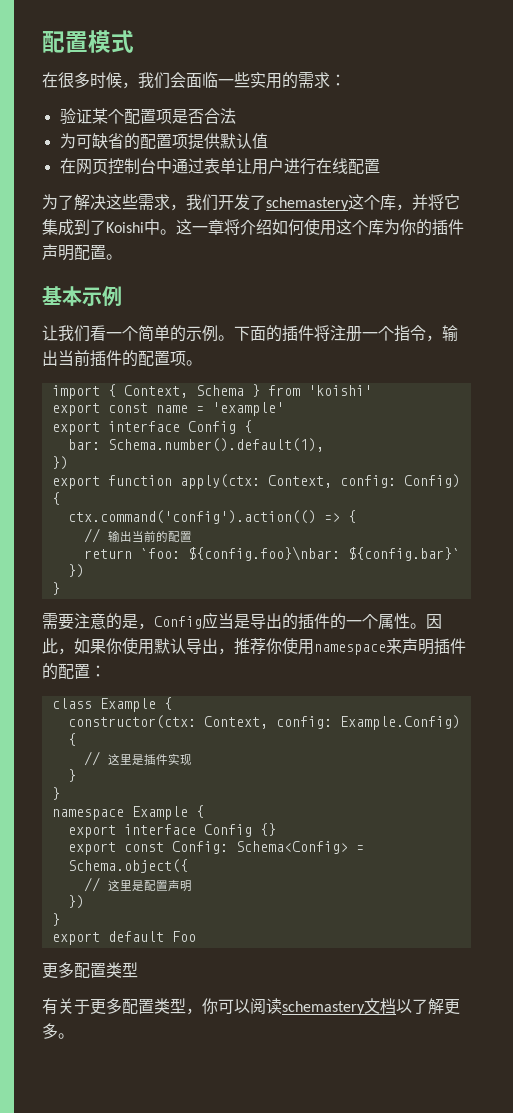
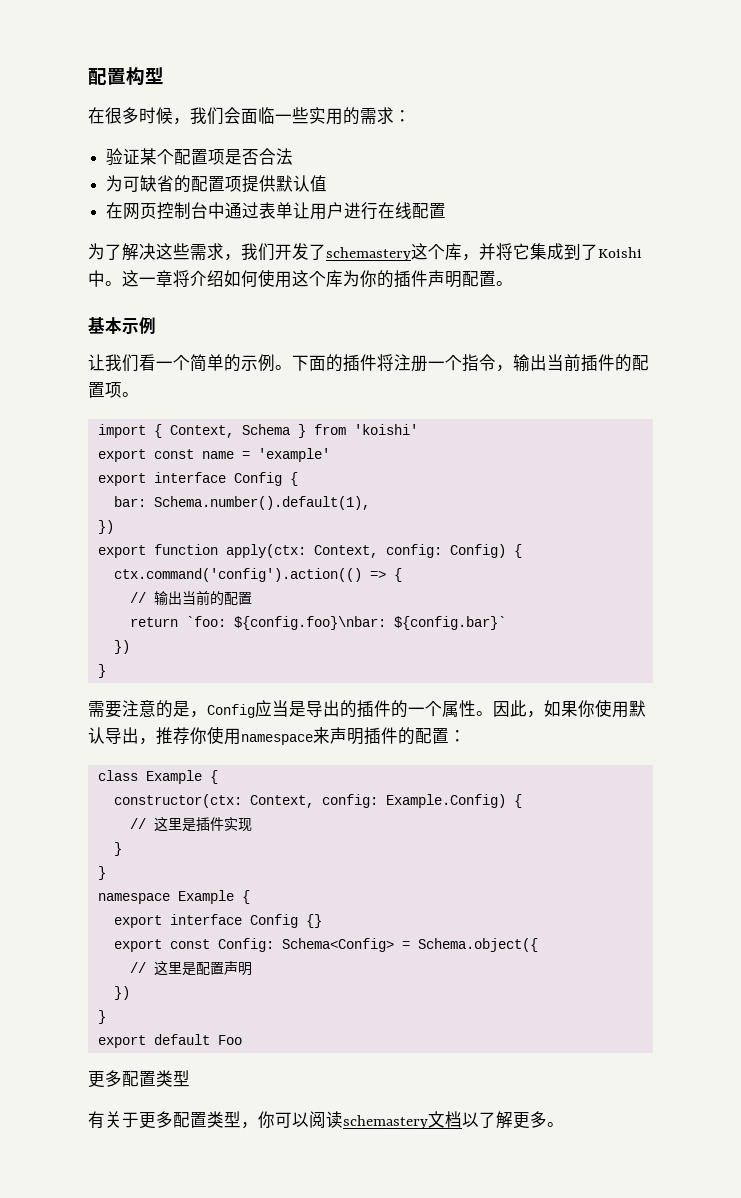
[42,30,134,53] 配置模式 -> [88,67,164,86] 配置构型

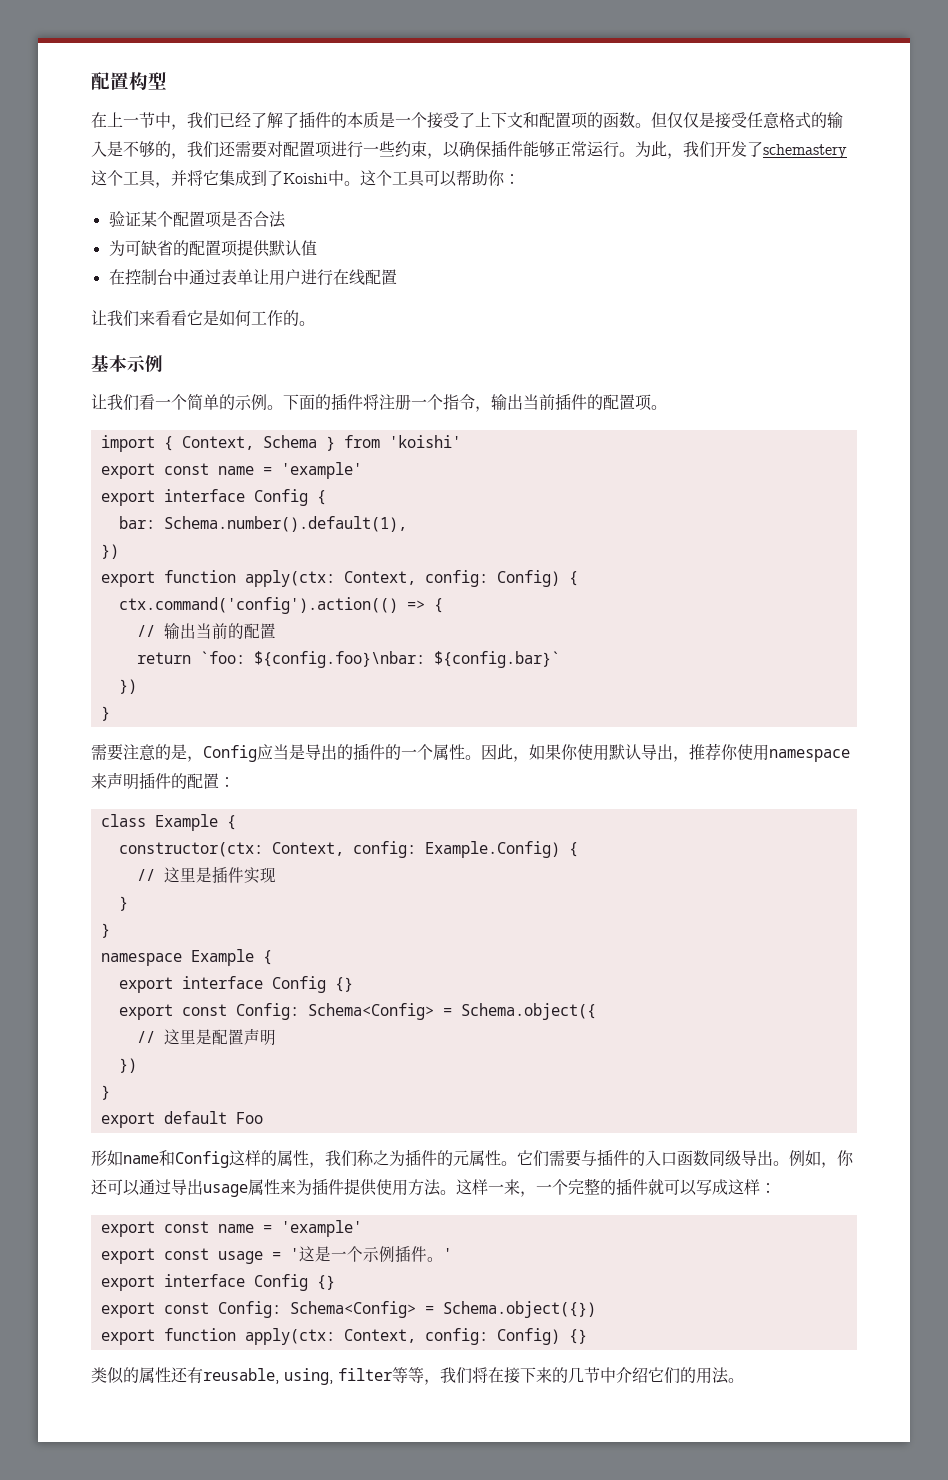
[105,107,394,125] 很多时候，我们会面临一些实用的需求 -> [107,111,843,130] [91,140,847,159] [91,170,505,188] 上一节中，我们已经了解了插件的本质是一个接受了上下文和配置项的函数。但仅仅是接受任意格式的输入是不够的，我们还需要对配置项进行一些约束，以确保插件能够正常运行。为此，我们开发了schemastery这个工具，并将它集成到了Koishi中。这个工具可以帮助你
[123,203,158,220] 网页 -> (125, 277) none
[88,243,642,261] [88,270,496,288] 为了解决这些需求，我们开发了schemastery这个库，并将它集成到了Koishi中。这一章将介绍如何使用这个库为你的插件声明配置 -> [91,310,299,327] 让我们来看看它是如何工作的
[88,1070,190,1088] [88,1111,547,1129] 更多配置类型 // 有关于更多配置类型，你可以阅读schemastery文档以了解更多 -> [91,1149,854,1168] [91,1178,776,1197] [100,1220,362,1237] [100,1245,452,1264] [100,1274,335,1291] [100,1301,596,1318] [100,1328,587,1345] [91,1367,729,1385] 形如name和Config这样的属性，我们称之为插件的元属性。它们需要与插件的入口函数同级导出。例如，你还可以通过导出usage属性来为插件提供使用方法。这样一来，一个完整的插件就可以写成这样： // export const name = 'example' // export const usage = '这是一个示例插件。' // export interface Config {} // export const Config: Schema<Config> = Schema.object({}) // export function apply(ctx: Context, config: Config) {} // 类似的属性还有reusable, using, filter等等，我们将在接下来的几节中介绍它们的用法

